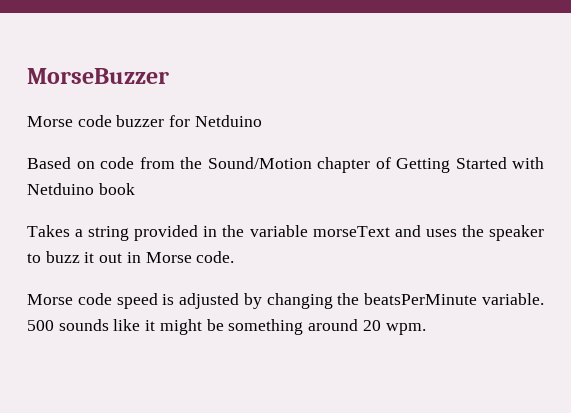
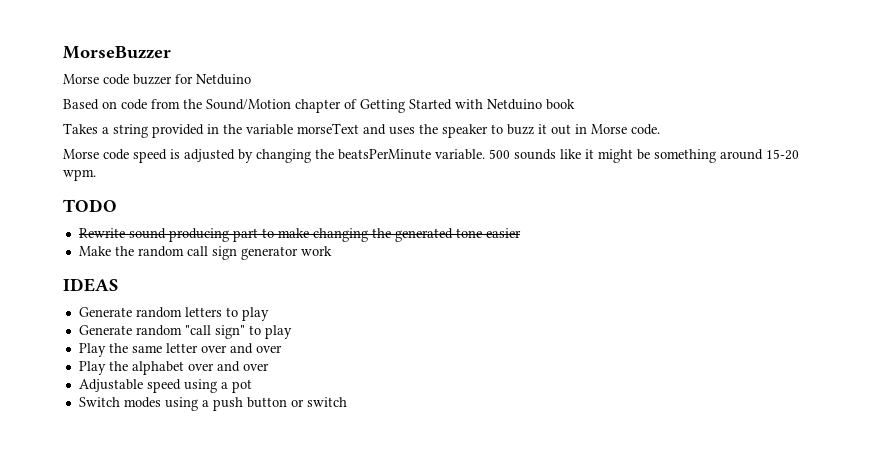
[362,320,381,331] 20 -> [766,149,799,160] 15-20
(426, 329) none -> [63,199,117,212] [78,228,521,242] [78,246,332,260] [63,278,118,292] [78,307,269,321] [78,325,292,339] [78,343,282,357] [78,361,269,375] [78,379,252,393] [78,397,347,411] // TODO // Rewrite sound producing part to make changing the generated tone easier // Make the random call sign generator work // IDEAS // Generate random letters to play // Generate random "call sign" to play // Play the same letter over and over // Play the alphabet over and over // Adjustable speed using a pot // Switch modes using a push button or switch

